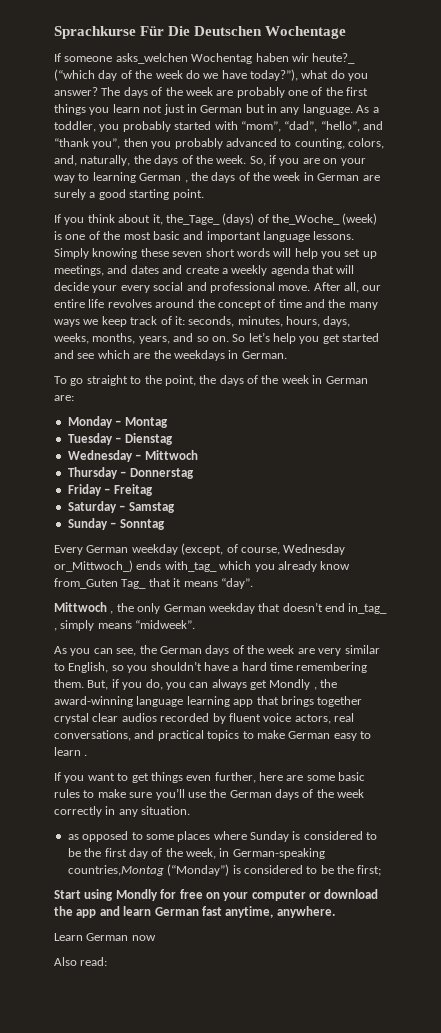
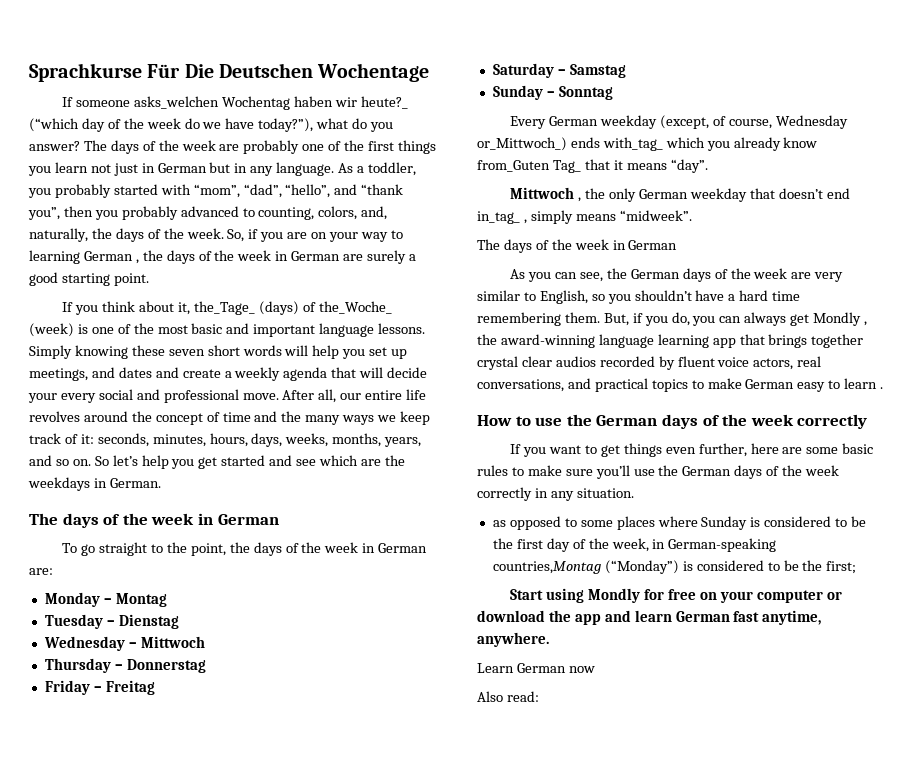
(287, 355) none -> [29,513,279,528] // The days of the week in German
(196, 624) none -> [477,239,678,253] // The days of the week in German
(88, 755) none -> [477,414,868,429] // How to use the German days of the week correctly

